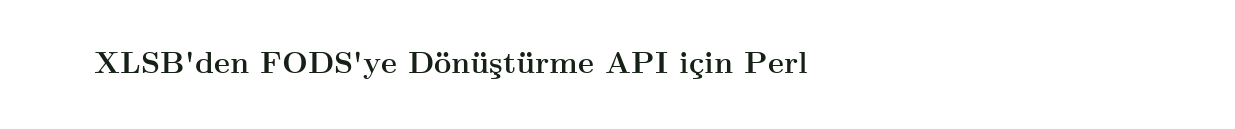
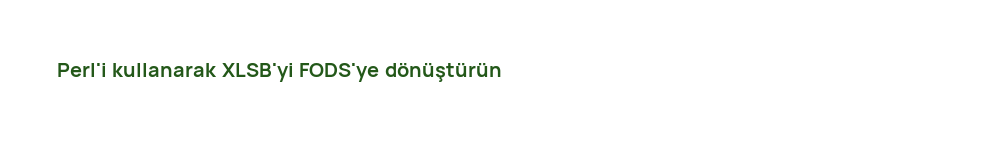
[94,51,808,79] XLSB'den FODS'ye Dönüştürme API için Perl -> [57,63,502,82] Perl'i kullanarak XLSB'yi FODS'ye dönüştürün

